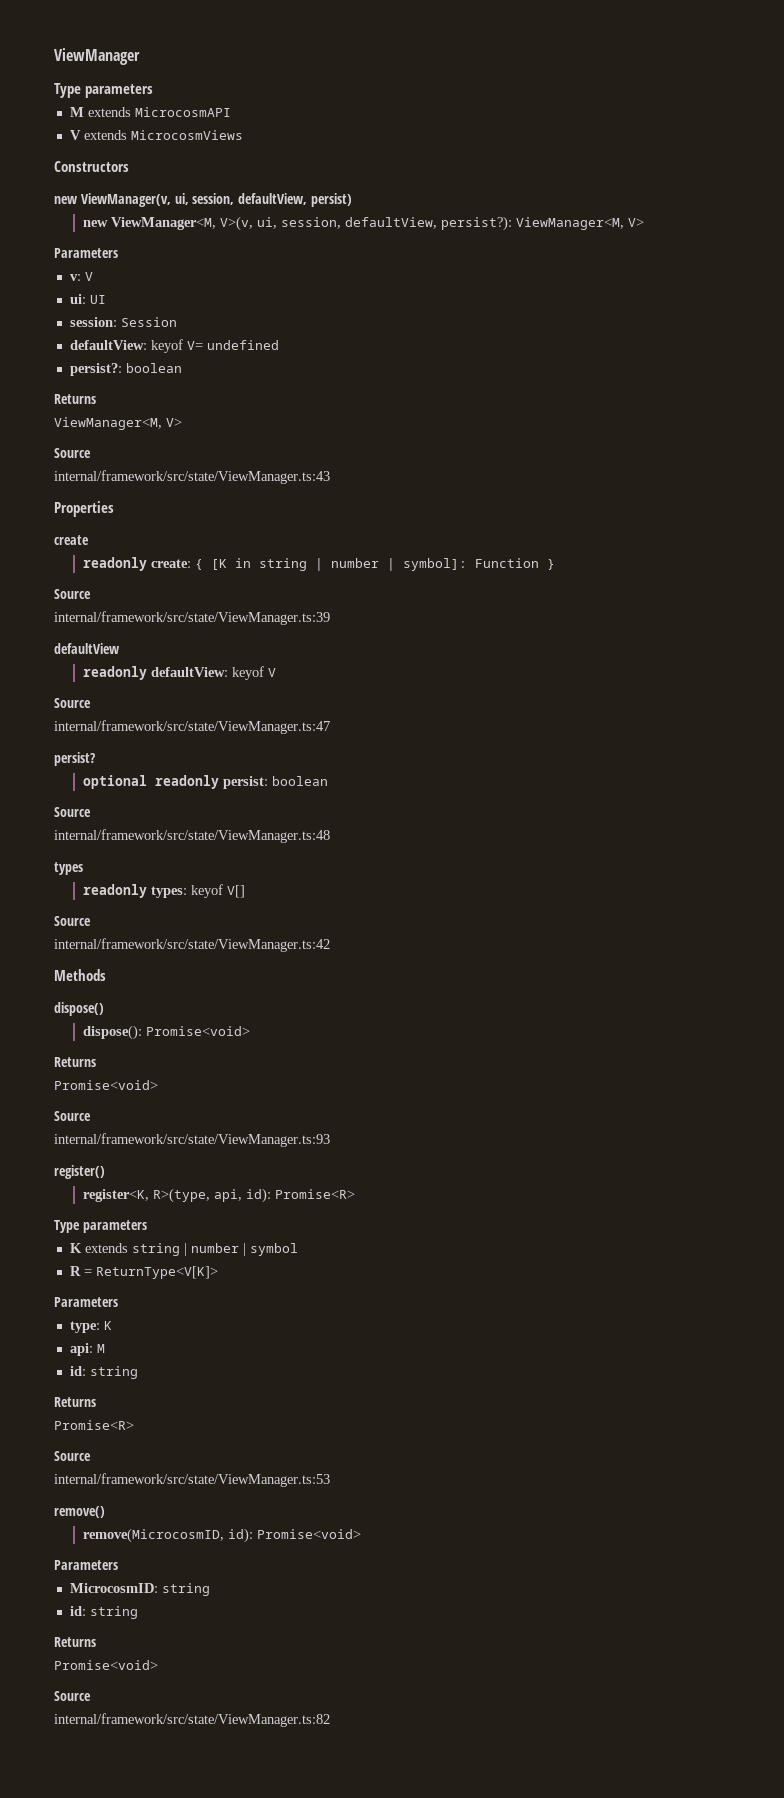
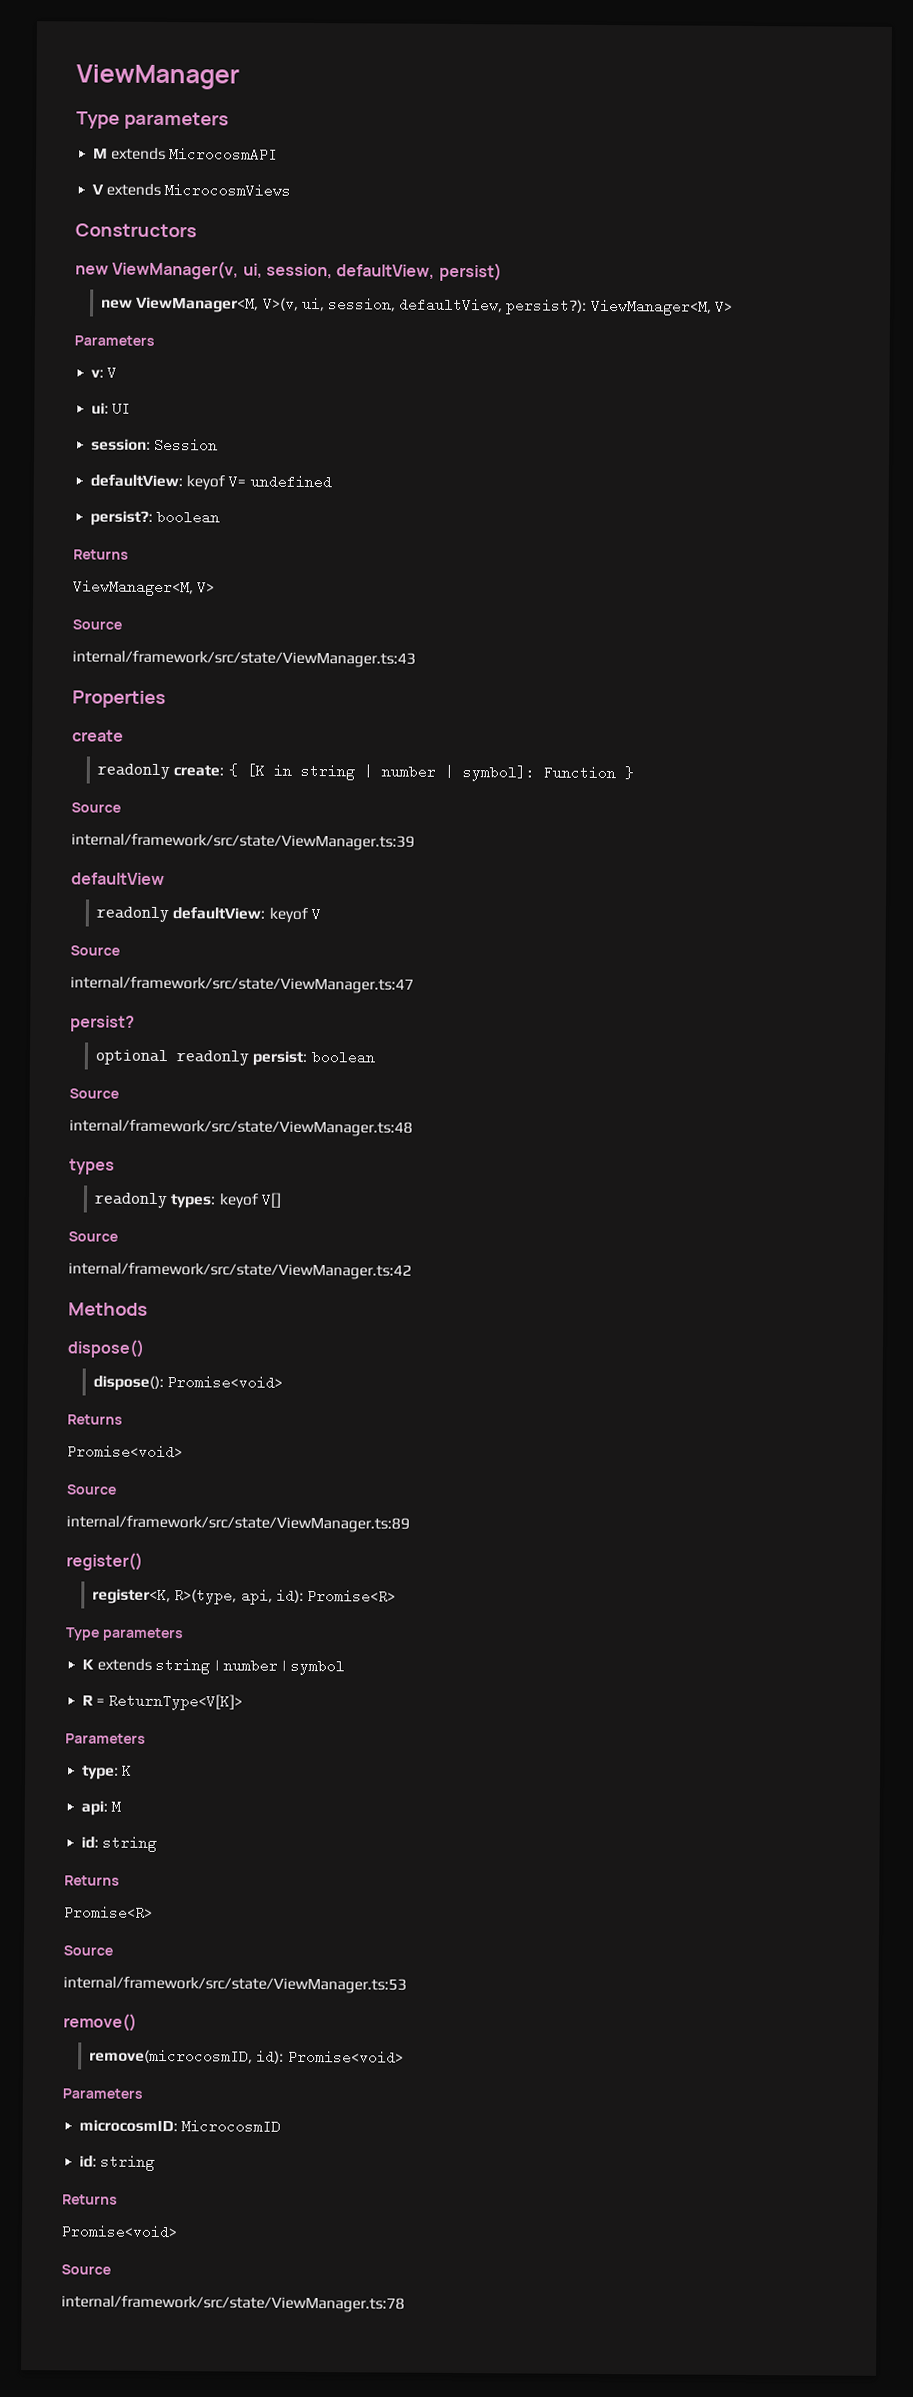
[54,1133,330,1147] internal/framework/src/state/ViewManager.ts:93 -> [66,1515,410,1533] internal/framework/src/state/ViewManager.ts:89
[82,1528,224,1543] remove(MicrocosmID, -> [89,2048,254,2064] remove(microcosmID,
[69,1583,210,1596] MicrocosmID: string -> [79,2119,282,2134] microcosmID: MicrocosmID
[54,1713,330,1727] internal/framework/src/state/ViewManager.ts:82 -> [61,2295,405,2313] internal/framework/src/state/ViewManager.ts:78

